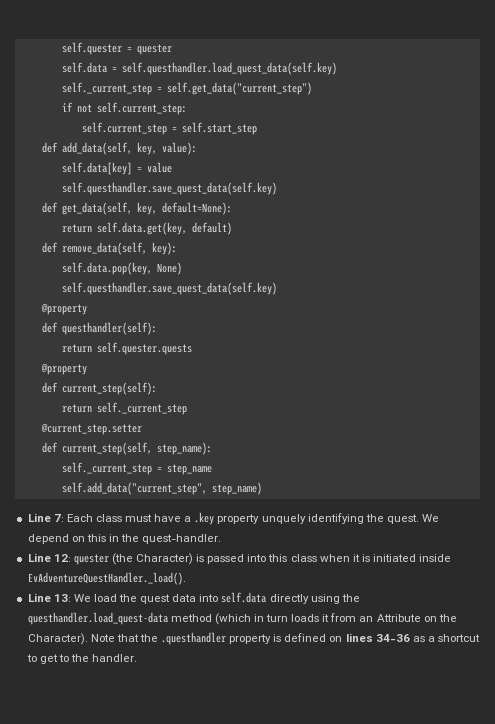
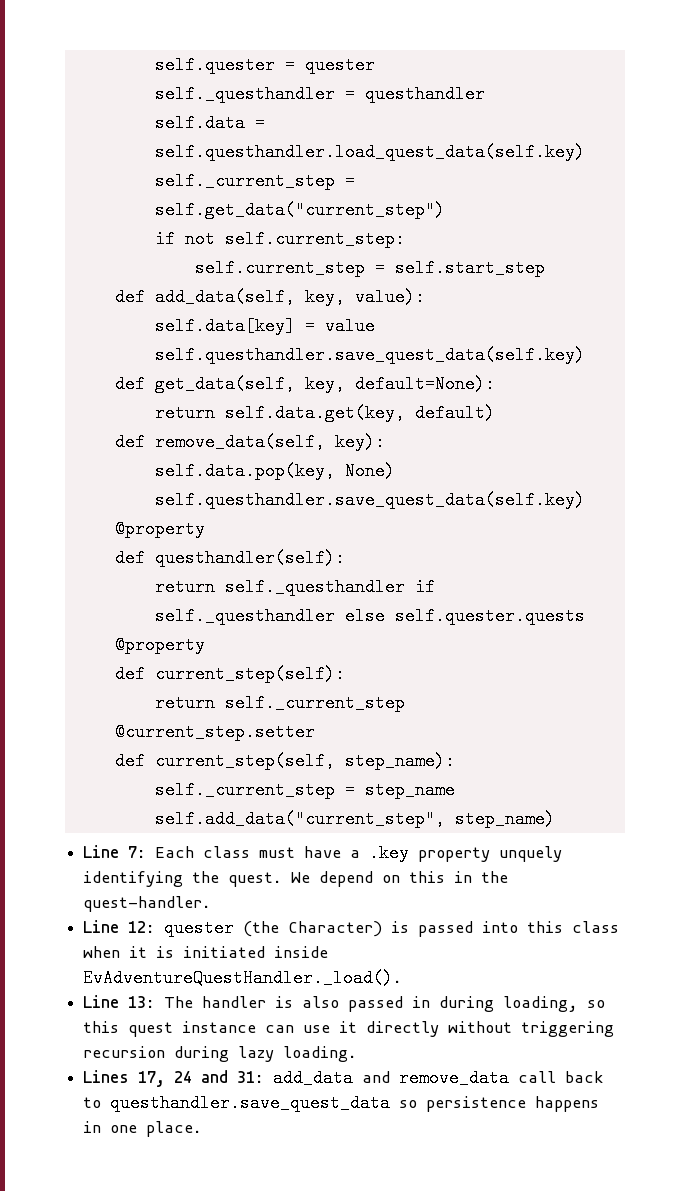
(172, 49) none -> [154,85,485,103] // self._questhandler = questhandler
(92, 348) none -> [224,578,435,596] [154,607,385,625] self._questhandler if self._questhandler else
[73,592,360,604] [27,612,457,625] [27,632,481,645] [26,654,138,664] We load the quest data into self.data directly using the questhandler.load_quest-data method (which in turn loads it from an Attribute on the Character). Note that the .questhandler property is defined on lines 34-36 as a shortcut to get to the handler. -> [164,996,606,1012] [83,1021,615,1037] [83,1046,358,1062] [83,1069,605,1087] [83,1094,600,1112] [83,1121,203,1137] The handler is also passed in during loading, so this quest instance can use it directly without triggering recursion during lazy loading. // Lines 17, 24 and 31: add_data and remove_data call back to questhandler.save_quest_data so persistence happens in one place.

